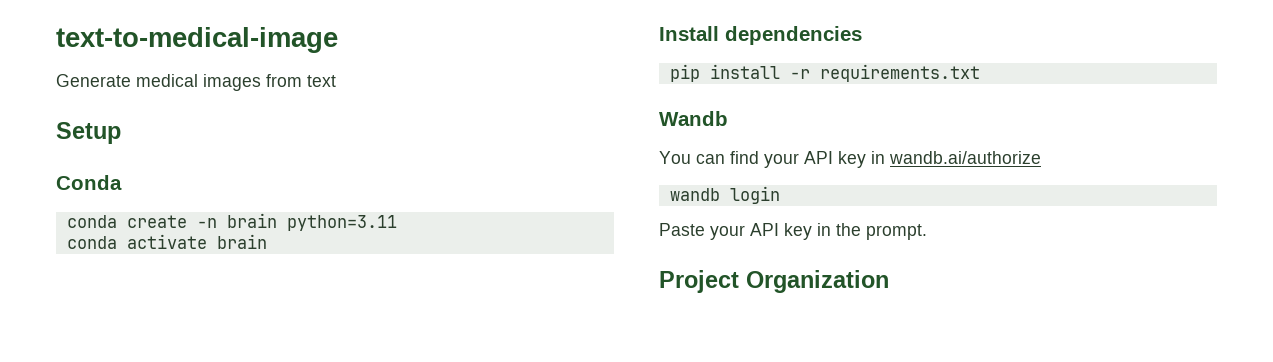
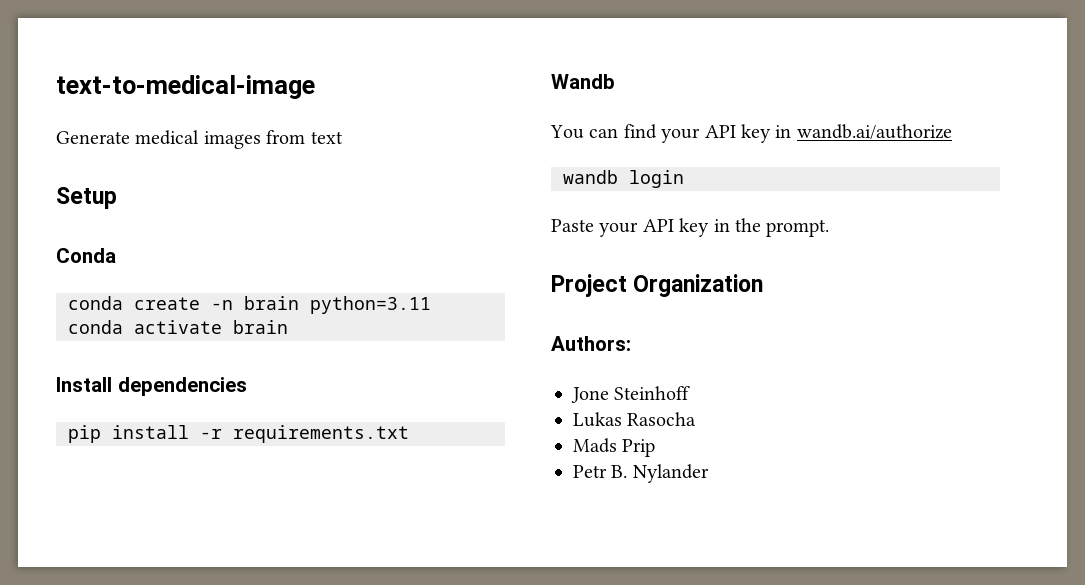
(889, 281) none -> [551,336,631,351] [571,386,691,403] [573,412,697,427] [573,438,656,457] [573,464,709,483] // Authors: // Jone Steinhoff // Lukas Rasocha // Mads Prip // Petr B. Nylander

